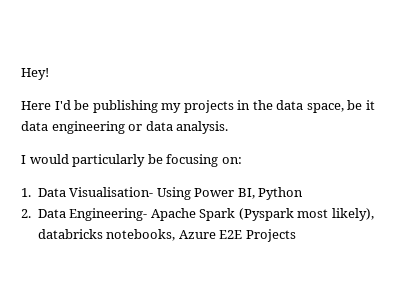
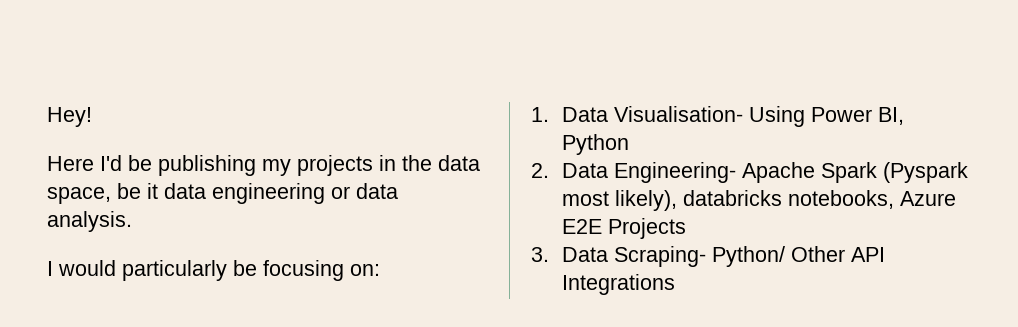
(296, 235) none -> [531,246,886,267] [562,274,676,295] // 3. Data Scraping- Python/ Other API Integrations

